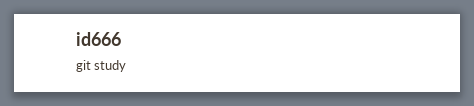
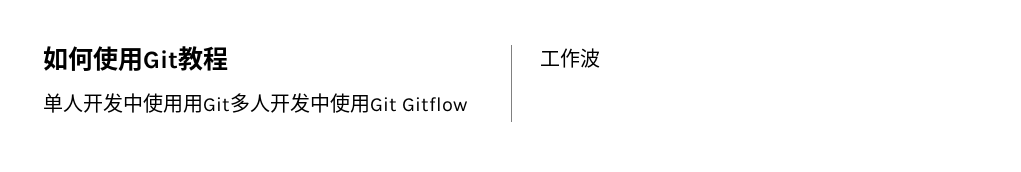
[76,32,121,46] [76,60,127,72] id666 // git study -> [43,46,228,72] [43,93,469,113] [540,48,600,68] 如何使用Git教程 // 单人开发中使用用Git多人开发中使用Git Gitflow工作波

